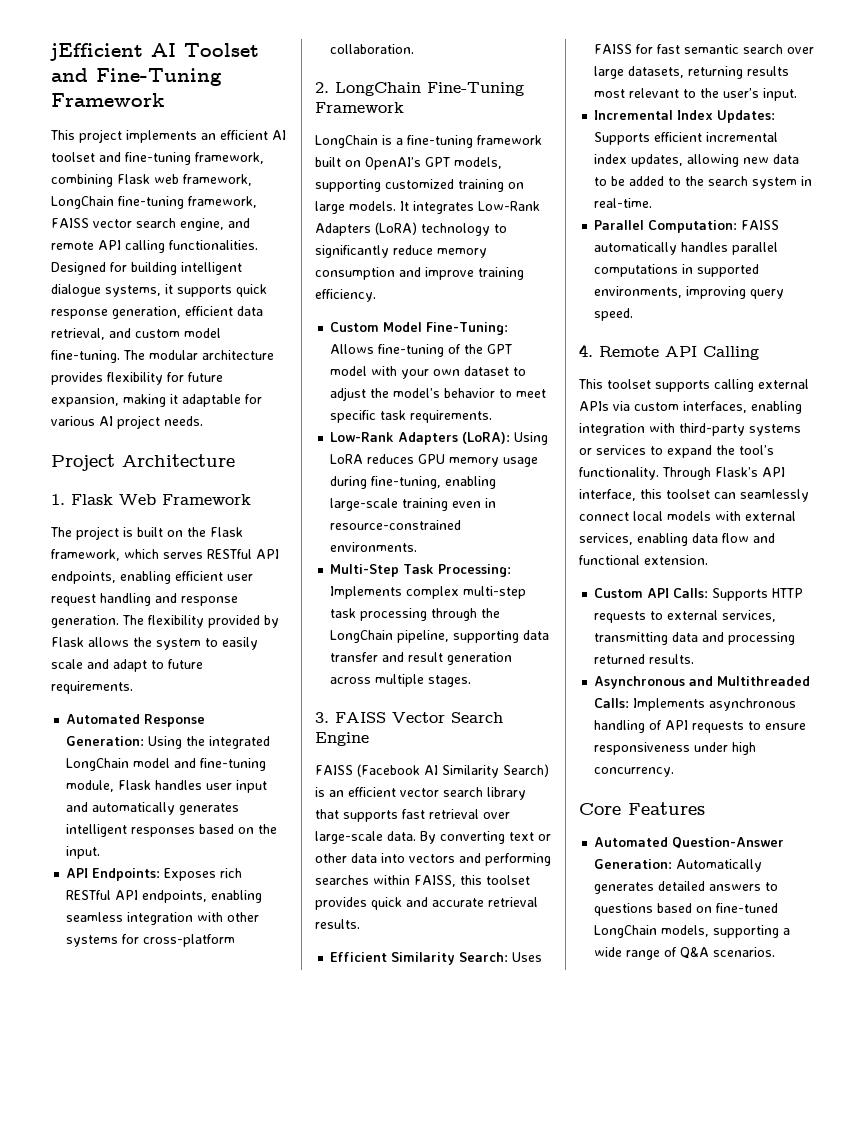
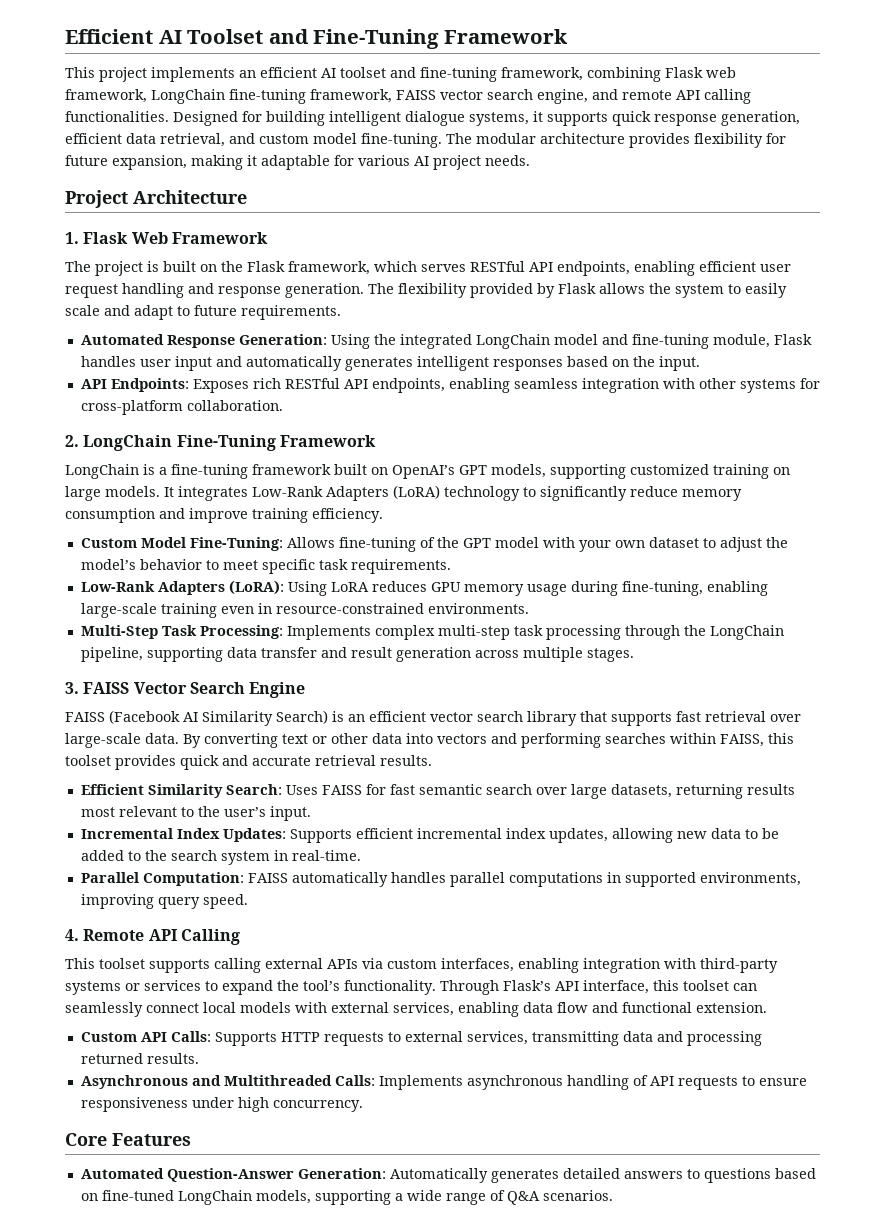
[50,43,143,61] jEfficient -> [65,29,153,44] Efficient

